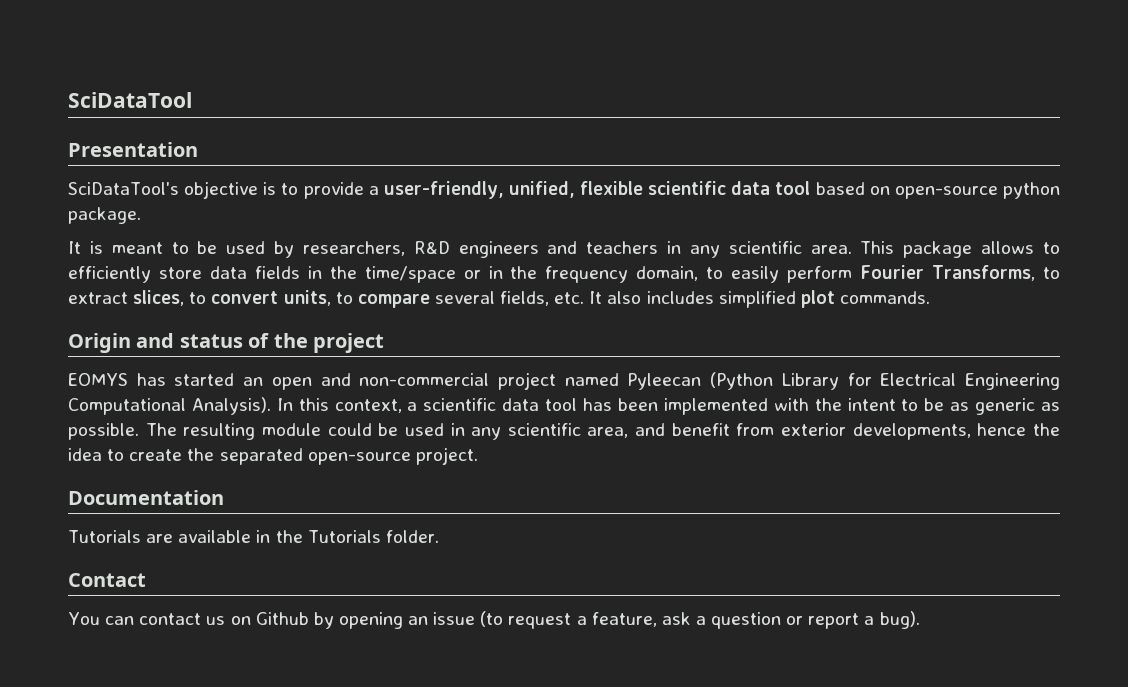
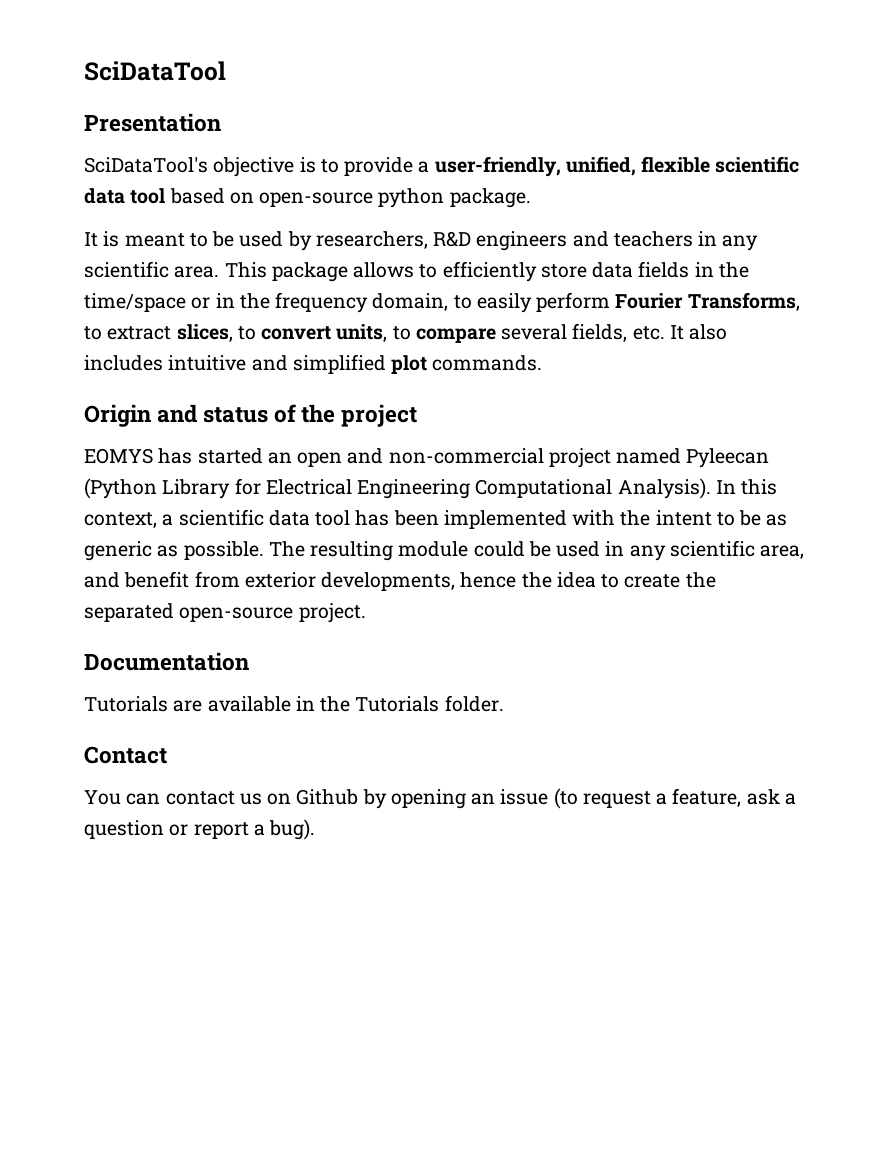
(714, 297) none -> [168,355,288,371] intuitive and

